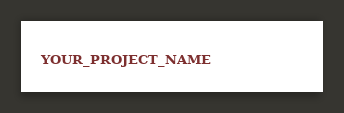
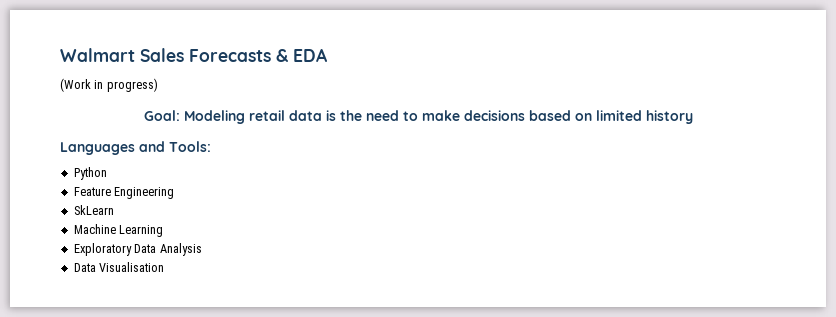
[40,55,211,67] YOUR_PROJECT_NAME -> [60,48,327,62] [60,78,158,92] [143,110,693,124] [60,141,211,155] [73,167,107,180] [73,187,175,199] [73,205,114,215] [73,224,164,237] [73,243,202,256] [73,262,165,272] Walmart Sales Forecasts & EDA // (Work in progress) // Goal: Modeling retail data is the need to make decisions based on limited history // Languages and Tools: // Python // Feature Engineering // SkLearn // Machine Learning // Exploratory Data Analysis // Data Visualisation

